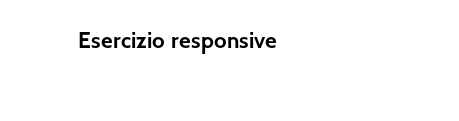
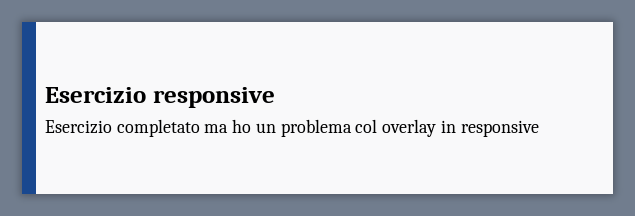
(278, 43) none -> [45,119,539,137] // Esercizio completato ma ho un problema col overlay in responsive

